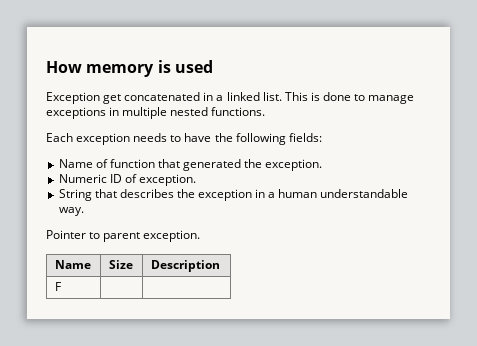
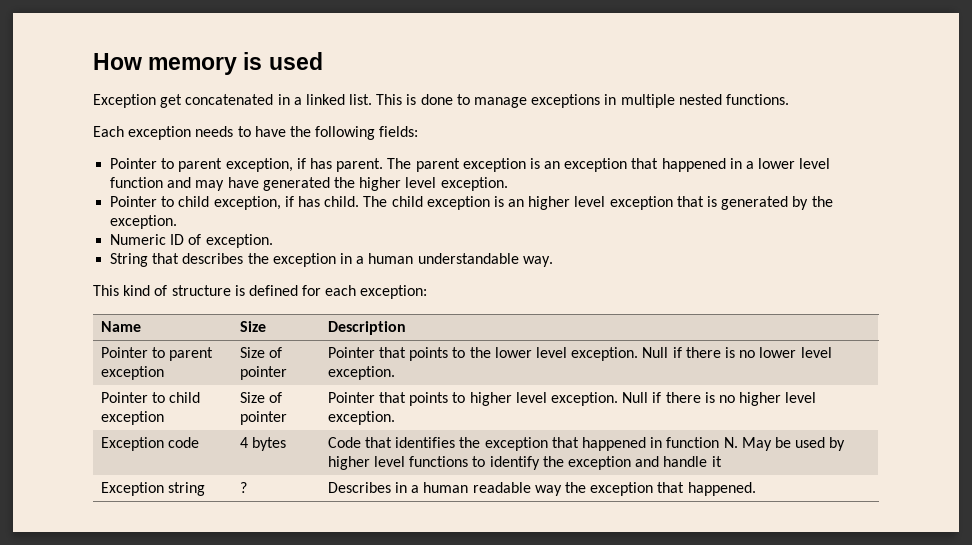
[58,159,242,171] Name of function that generated -> [110,158,831,172] [110,177,508,191] [110,196,809,210] Pointer to parent exception, if has parent. The parent exception is an exception that happened in a lower level function and may have generated the higher level exception. // Pointer to child exception, if has child. The child exception is an higher level exception that is generated by
[46,230,201,242] [54,260,91,269] [108,260,133,269] [150,260,220,272] [54,282,61,291] Pointer to parent exception. // Name | Size | Description // F | | -> [93,285,428,299] [100,321,141,332] [239,321,266,332] [327,321,406,335] [100,347,214,361] [100,366,164,380] [239,347,283,358] [239,366,287,380] [327,347,832,361] [327,366,395,380] [100,392,201,403] [100,411,164,425] [239,392,283,403] [239,411,287,425] [327,392,817,406] [327,411,395,425] [100,437,200,451] [239,437,287,451] [327,437,846,451] [327,456,722,470] [100,482,206,496] [239,482,247,493] [327,482,756,496] This kind of structure is defined for each exception: // Name | Size | Description // Pointer to parent exception | Size of pointer | Pointer that points to the lower level exception. Null if there is no lower level exception. // Pointer to child exception | Size of pointer | Pointer that points to higher level exception. Null if there is no higher level exception. // Exception code | 4 bytes | Code that identifies the exception that happened in function N. May be used by higher level functions to identify the exception and handle it // Exception string | ? | Describes in a human readable way the exception that happened.

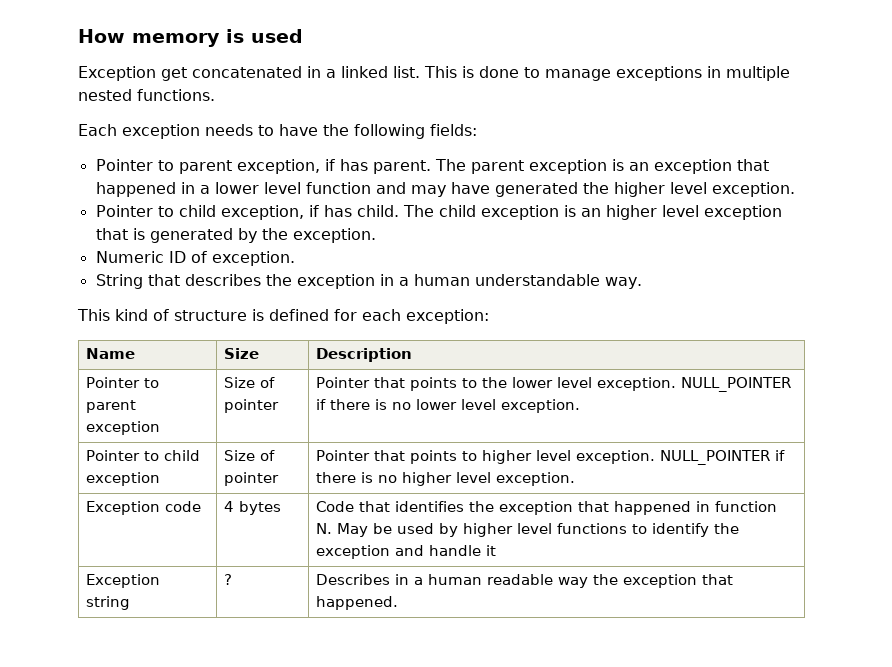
[642,347,669,358] Null -> [681,377,792,392] NULL_POINTER
[622,392,649,403] Null -> [660,450,771,465] NULL_POINTER

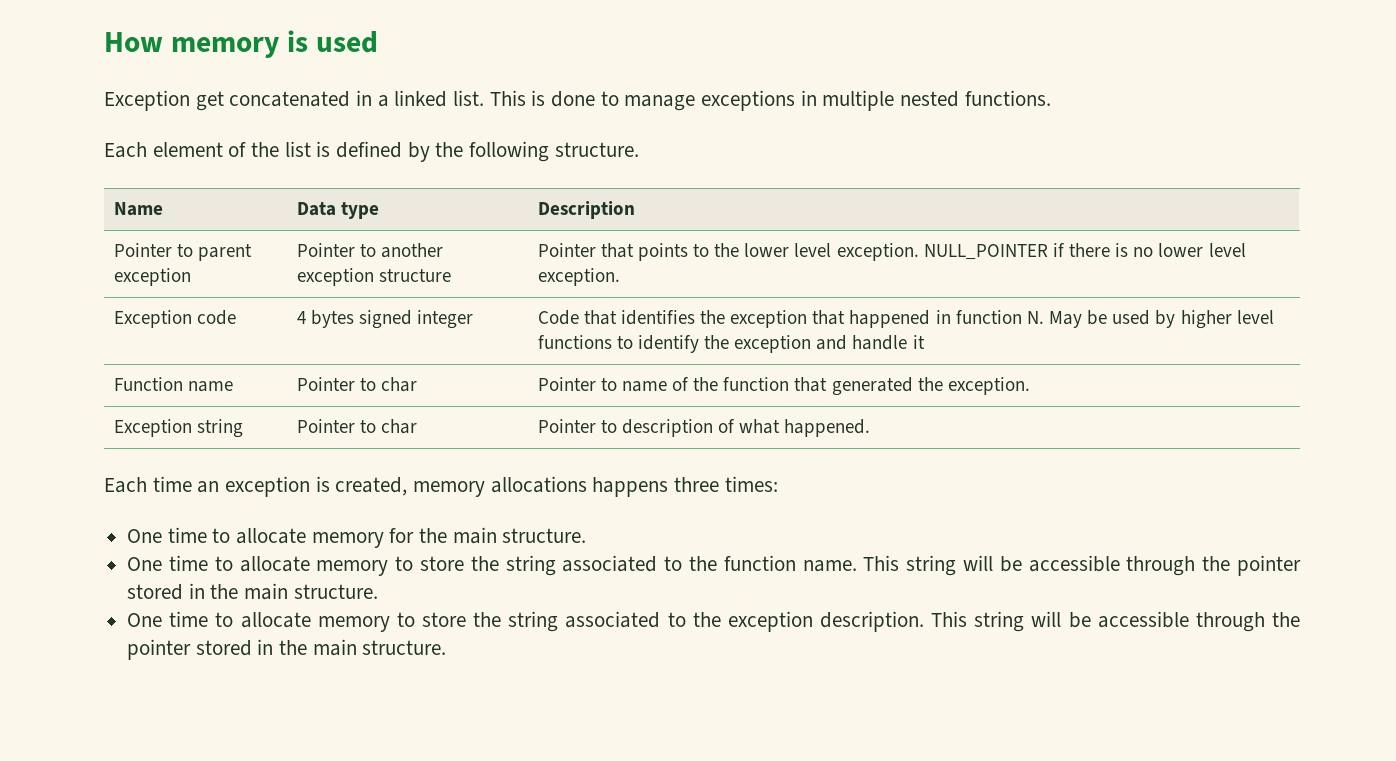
[122,124,477,139] [95,159,769,174] [95,182,795,197] [95,205,782,220] [95,228,376,243] [95,251,295,266] [95,274,642,289] [77,309,489,324] exception needs to have the following fields: // Pointer to parent exception, if has parent. The parent exception is an exception that happened in a lower level function and may have generated the higher level exception. // Pointer to child exception, if has child. The child exception is an higher level exception that is generated by the exception. // Numeric ID of exception. // String that describes the exception in a human understandable way. // This kind of structure is defined for each exception: -> [152,141,639,162] element of the list is defined by the following structure.
[224,348,260,359] Size -> [296,202,379,219] Data type
[224,377,276,388] [224,399,280,413] Size of pointer -> [296,243,443,258] [296,268,451,286] Pointer to another exception structure
[86,450,201,461] [86,472,161,486] [224,450,276,461] [224,472,280,486] [316,450,786,465] [316,472,576,486] // Pointer to child exception | Size of pointer | Pointer that points to higher level exception. NULL_POINTER if there is no higher level exception. -> (620, 277) none
(282, 508) none -> [358,310,474,329] signed integer
[86,574,161,588] [86,596,131,610] [224,574,233,585] [316,574,734,588] [316,596,399,610] Exception string | ? | Describes in a human readable way the exception that happened. -> [113,377,233,392] [296,377,417,392] [537,377,1030,396] [113,419,243,438] [296,419,417,434] [537,419,871,437] [104,476,778,497] [127,527,587,548] [127,555,1302,576] [127,583,378,600] [127,611,1300,632] [127,639,447,660] Function name | Pointer to char | Pointer to name of the function that generated the exception. // Exception string | Pointer to char | Pointer to description of what happened. // Each time an exception is created, memory allocations happens three times: // One time to allocate memory for the main structure. // One time to allocate memory to store the string associated to the function name. This string will be accessible through the pointer stored in the main structure. // One time to allocate memory to store the string associated to the exception description. This string will be accessible through the pointer stored in the main structure.

